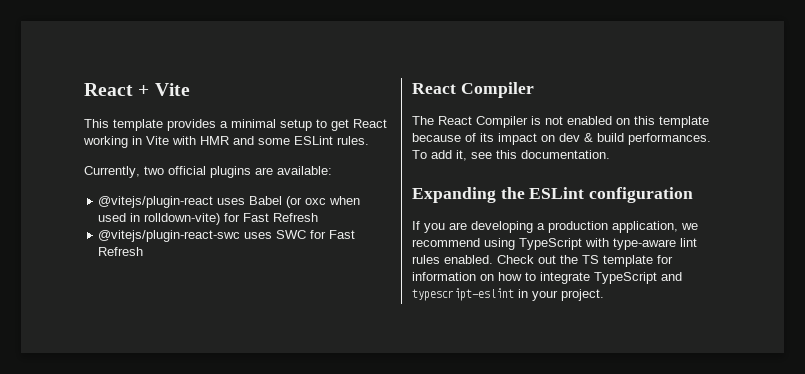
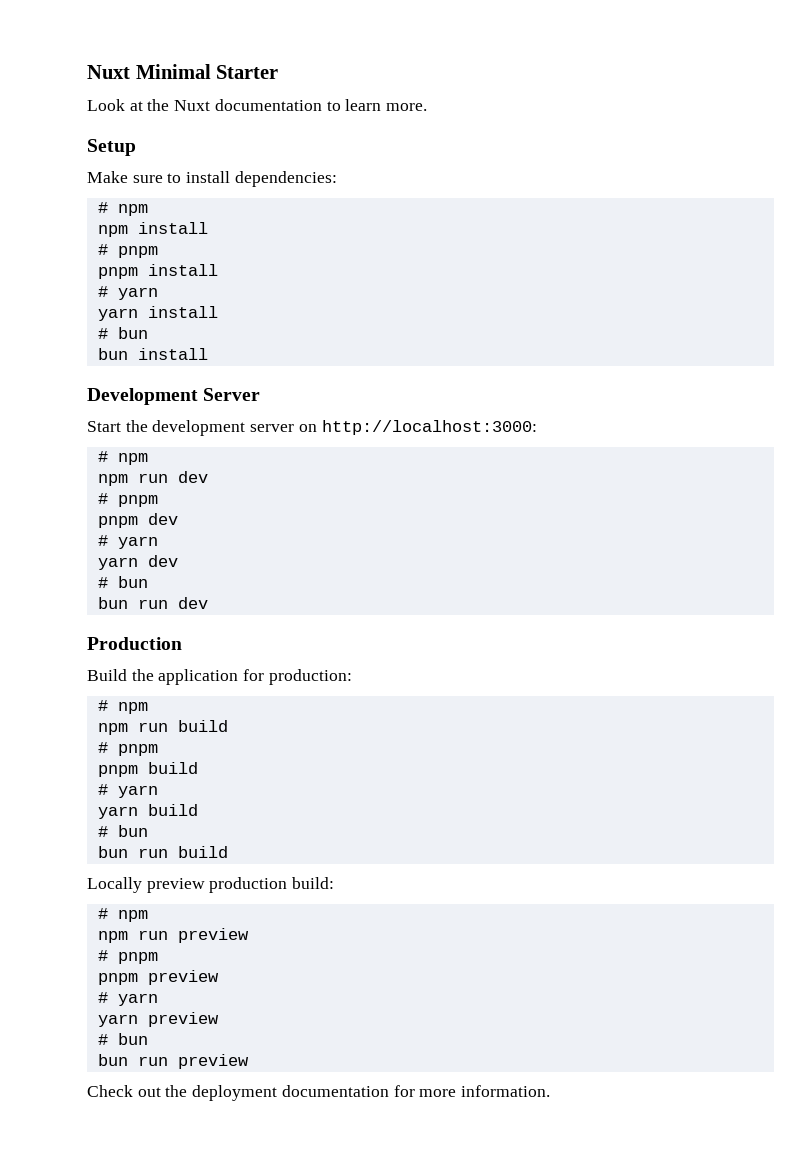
[84,83,190,96] [84,119,387,131] [83,136,369,148] [84,166,332,178] [98,196,361,208] [98,213,319,225] [98,230,356,242] [98,247,144,256] [412,82,534,98] [412,116,709,128] [412,133,711,145] [412,150,610,161] [412,187,694,203] [412,221,698,233] [412,238,697,250] [412,255,673,267] [412,272,682,284] [412,288,604,301] React + Vite // This template provides a minimal setup to get React working in Vite with HMR and some ESLint rules. // Currently, two official plugins are available: // @vitejs/plugin-react uses Babel (or oxc when used in rolldown-vite) for Fast Refresh // @vitejs/plugin-react-swc uses SWC for Fast Refresh // React Compiler // The React Compiler is not enabled on this template because of its impact on dev & build performances. To add it, see this documentation. // Expanding the ESLint configuration // If you are developing a production application, we recommend using TypeScript with type-aware lint rules enabled. Check out the TS template for information on how to integrate TypeScript and typescript-eslint in your project. -> [87,64,279,79] [87,99,428,111] [87,139,136,156] [87,171,337,187] [97,202,148,216] [97,222,208,237] [97,244,158,258] [97,264,218,279] [97,286,158,300] [97,306,218,321] [97,327,148,339] [97,348,208,360] [87,388,261,405] [87,420,537,436] [97,451,148,465] [97,471,208,486] [97,493,158,507] [97,513,178,528] [97,535,158,549] [97,555,178,570] [97,576,148,588] [97,597,208,609] [87,637,182,650] [87,669,352,685] [97,700,148,714] [97,720,228,735] [97,742,158,756] [97,762,198,777] [97,784,158,798] [97,804,198,819] [97,825,148,837] [97,846,228,858] [87,877,335,893] [97,908,148,922] [97,928,249,943] [97,950,158,964] [97,970,219,985] [97,992,158,1006] [97,1012,219,1027] [97,1033,148,1045] [97,1054,249,1069] [87,1085,551,1101] Nuxt Minimal Starter // Look at the Nuxt documentation to learn more. // Setup // Make sure to install dependencies: // # npm // npm install // # pnpm // pnpm install // # yarn // yarn install // # bun // bun install // Development Server // Start the development server on http://localhost:3000: // # npm // npm run dev // # pnpm // pnpm dev // # yarn // yarn dev // # bun // bun run dev // Production // Build the application for production: // # npm // npm run build // # pnpm // pnpm build // # yarn // yarn build // # bun // bun run build // Locally preview production build: // # npm // npm run preview // # pnpm // pnpm preview // # yarn // yarn preview // # bun // bun run preview // Check out the deployment documentation for more information.

